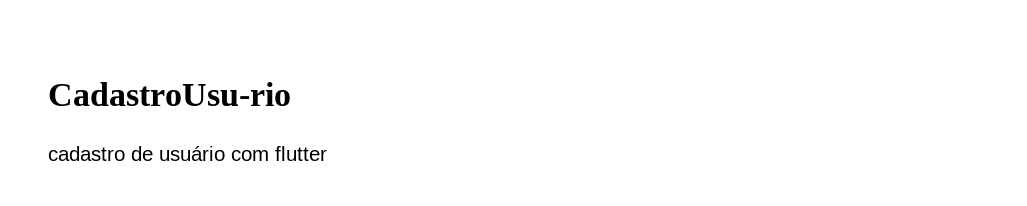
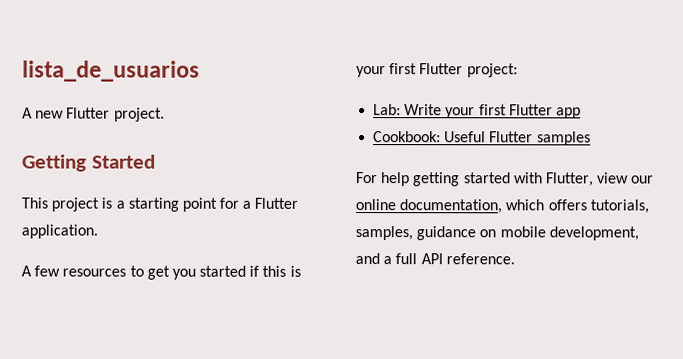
[48,82,291,106] [48,146,327,161] CadastroUsu-rio // cadastro de usuário com flutter -> [22,60,200,82] [22,107,165,122] [22,154,156,172] [21,197,299,212] [21,224,98,239] [21,265,301,280] [356,63,518,78] [373,104,581,119] [373,131,591,146] [355,172,655,187] [355,199,649,214] [355,226,639,241] [355,253,515,265] lista_de_usuarios // A new Flutter project. // Getting Started // This project is a starting point for a Flutter application. // A few resources to get you started if this is your first Flutter project: // Lab: Write your first Flutter app // Cookbook: Useful Flutter samples // For help getting started with Flutter, view our online documentation, which offers tutorials, samples, guidance on mobile development, and a full API reference.

